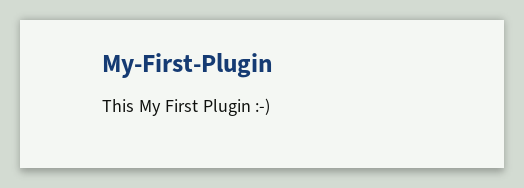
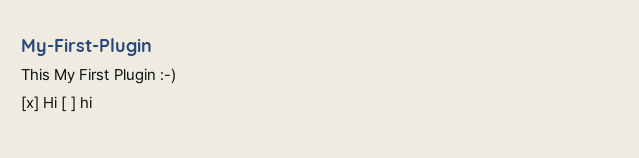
(271, 106) none -> [21,96,92,112] // [x] Hi [ ] hi

